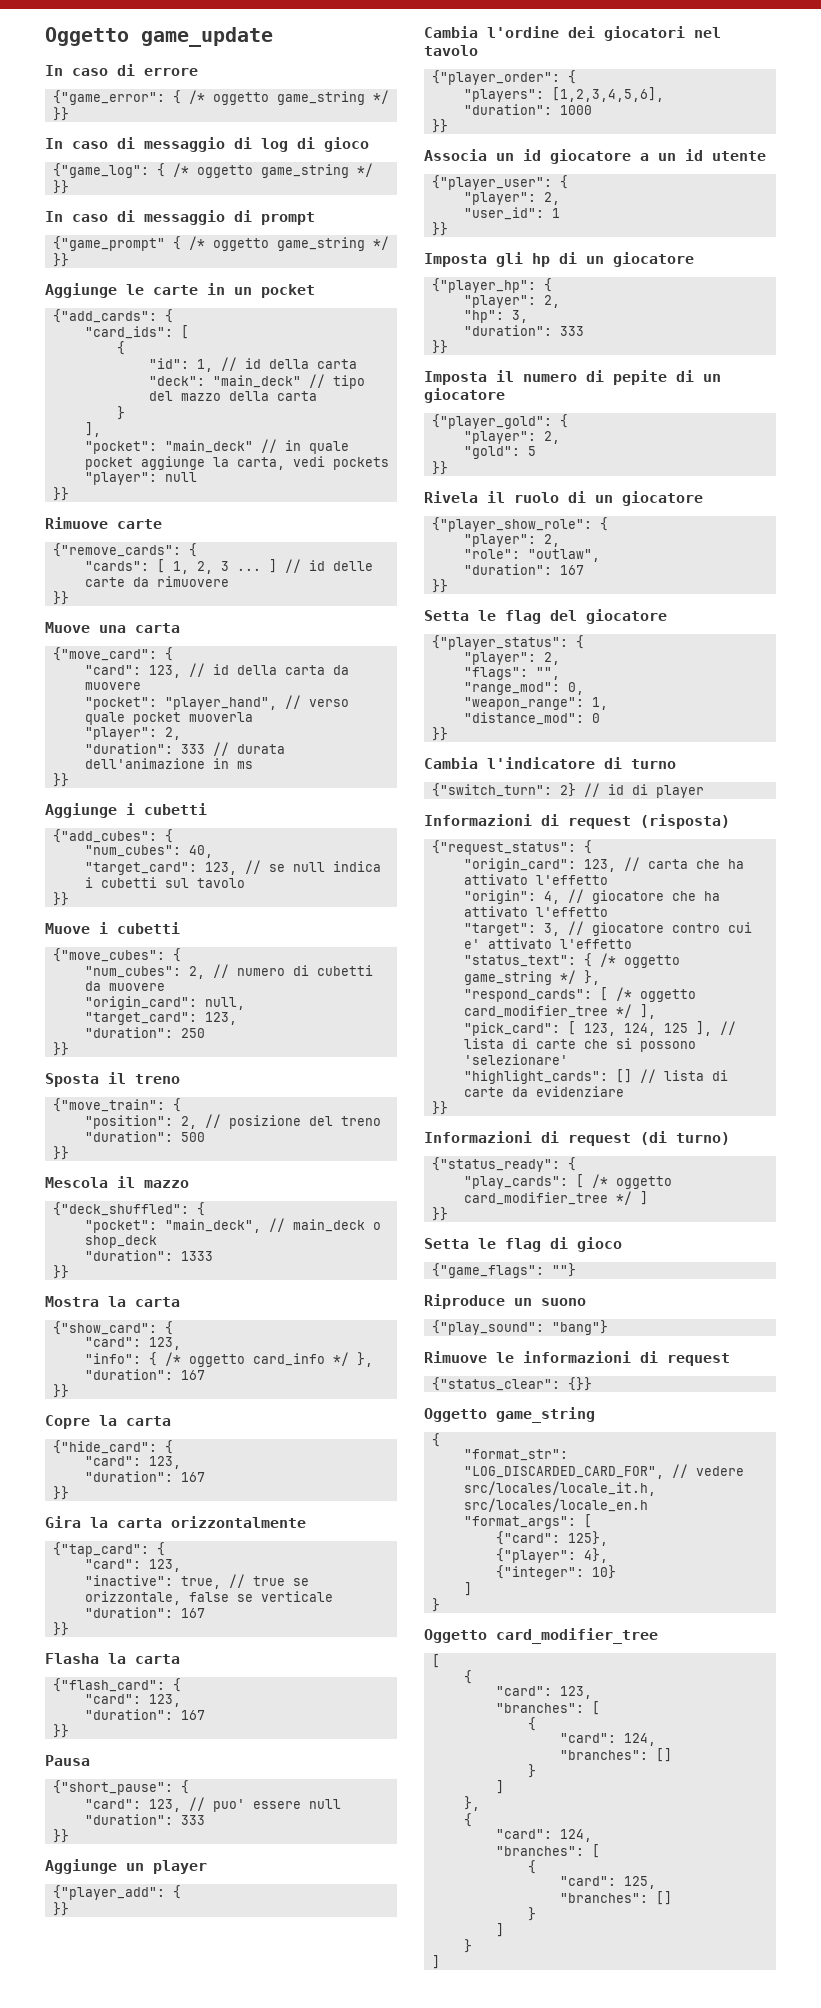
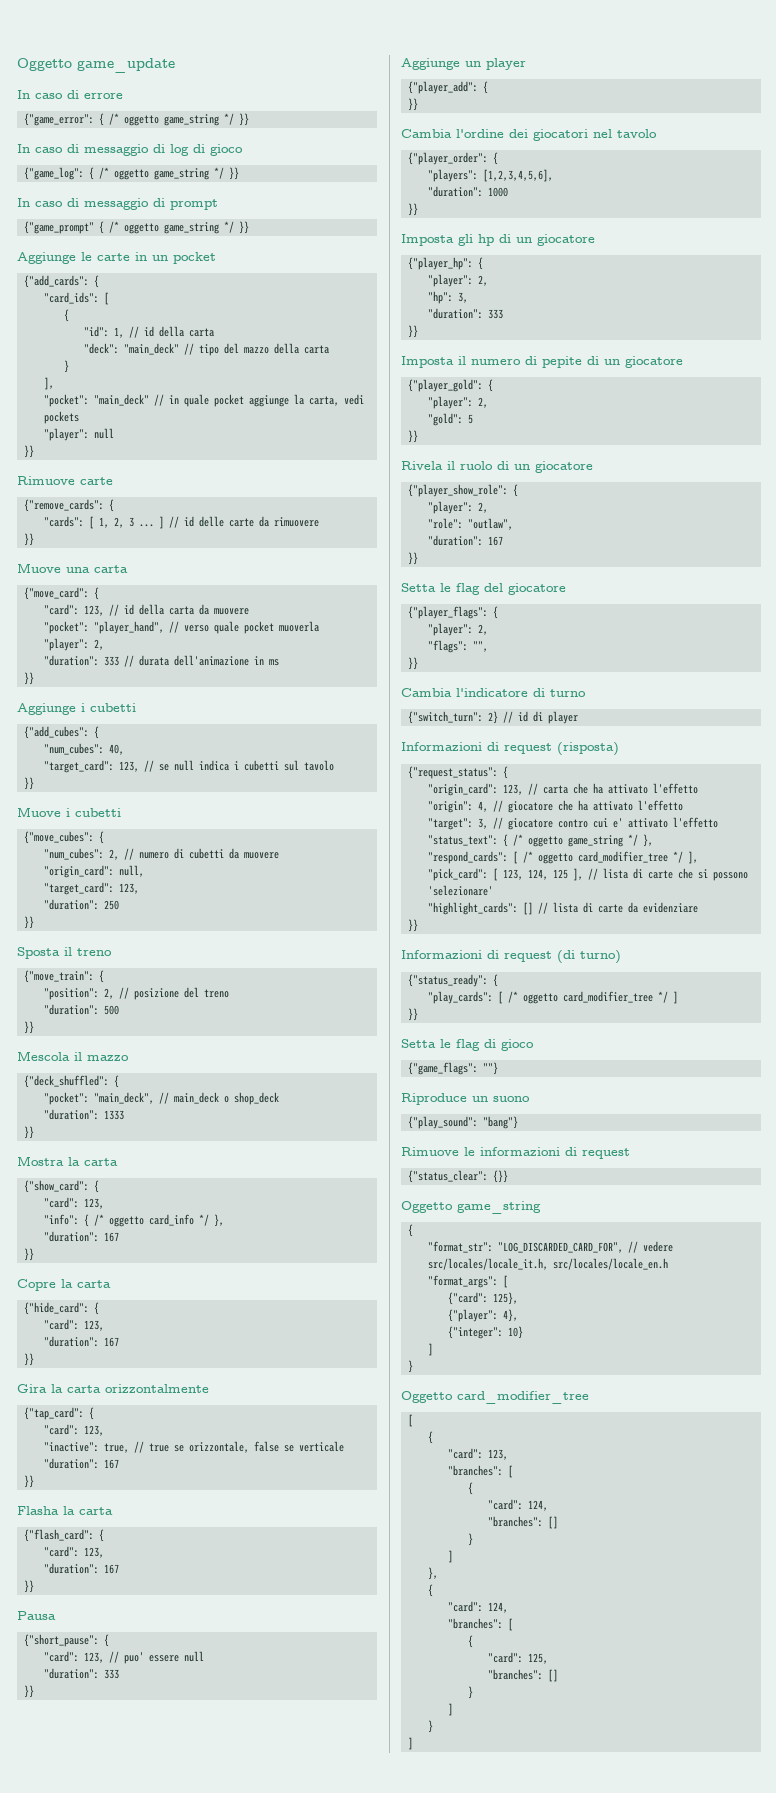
[424,149,766,164] [431,175,568,190] [463,192,560,205] [463,207,560,220] [431,222,448,236] // Associa un id giocatore a un id utente // {"player_user": { // "player": 2, // "user_id": 1 // }} -> (418, 209) none
[431,635,568,650] {"player_status": -> [407,606,488,619] {"player_flags":
[463,682,584,695] [463,697,608,710] [463,712,600,725] // "range_mod": 0, // "weapon_range": 1, // "distance_mod": 0 -> (488, 646) none

